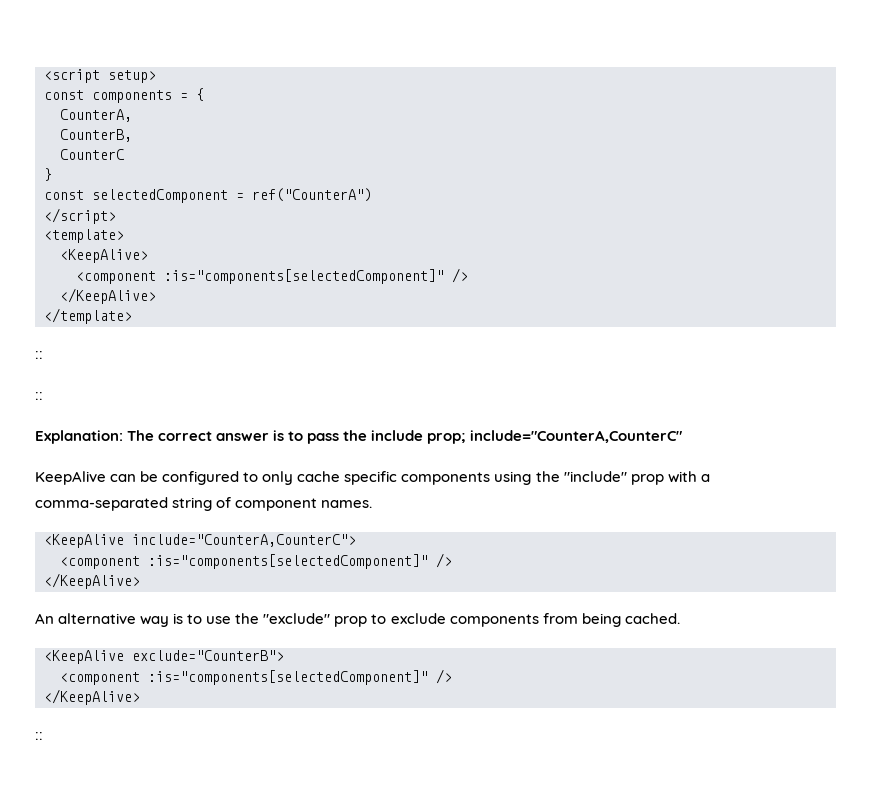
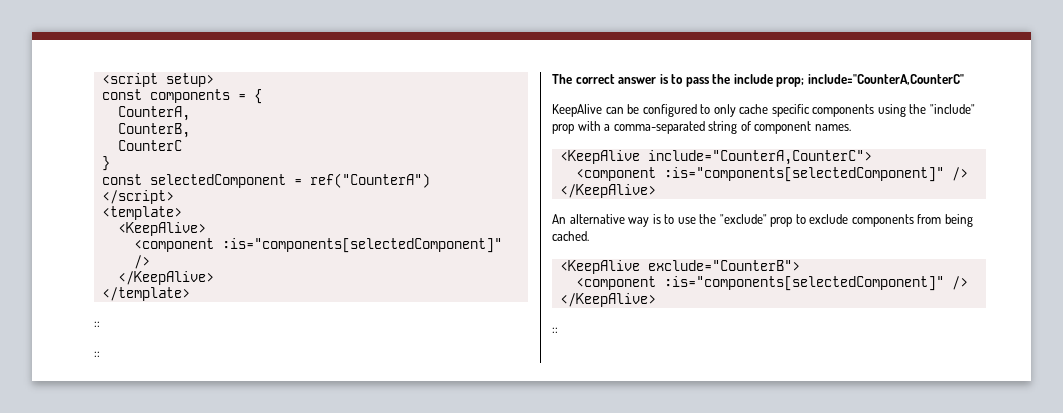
[35,430,123,444] Explanation: -> (100, 354) none

